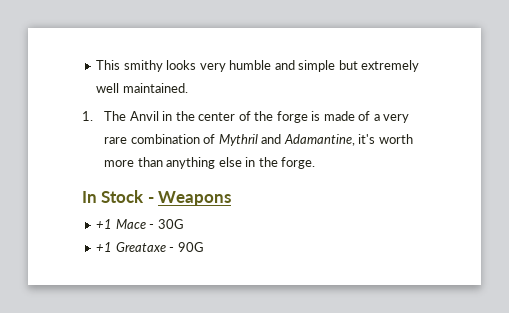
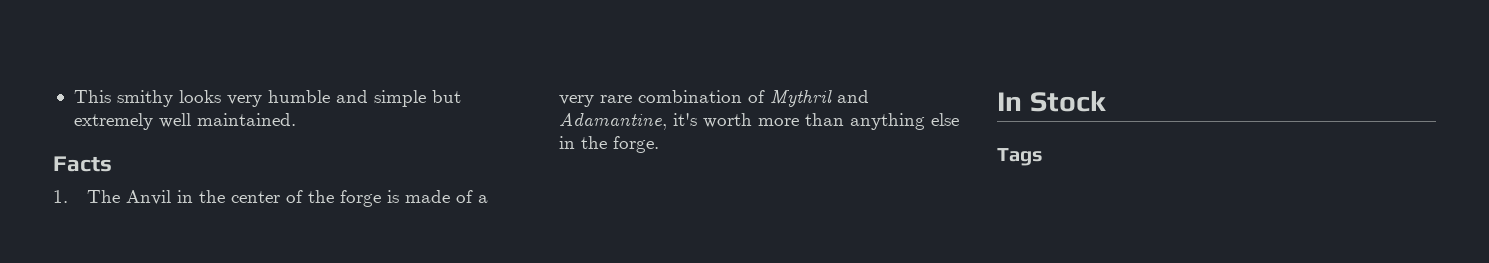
(188, 88) none -> [53,156,112,172] // Facts
[147,191,232,206] [96,219,184,229] [96,242,204,252] - Weapons // +1 Mace - 30G // +1 Greataxe - 90G -> [997,148,1043,166] // Tags

